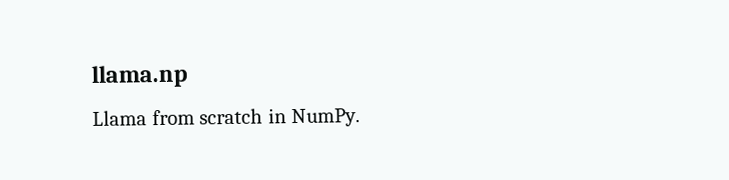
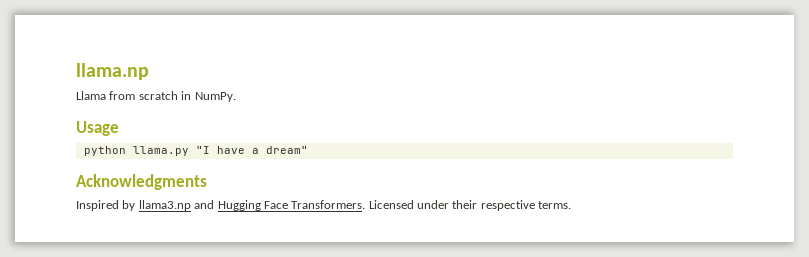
(361, 118) none -> [76,121,119,136] [83,146,308,156] [76,174,207,190] [76,200,572,211] // Usage // python llama.py "I have a dream" // Acknowledgments // Inspired by llama3.np and Hugging Face Transformers. Licensed under their respective terms.

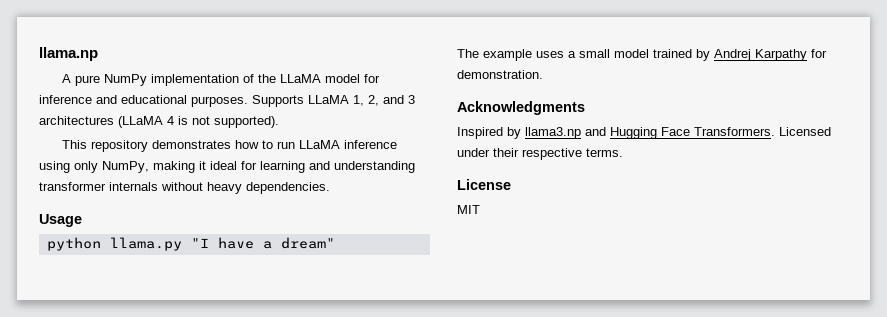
[76,91,236,102] Llama from scratch in NumPy. -> [61,74,380,86] [39,95,415,107] [39,116,279,128] [61,140,397,152] [39,161,415,173] [39,182,330,194] A pure NumPy implementation of the LLaMA model for inference and educational purposes. Supports LLaMA 1, 2, and 3 architectures (LLaMA 4 is not supported). // This repository demonstrates how to run LLaMA inference using only NumPy, making it ideal for learning and understanding transformer internals without heavy dependencies.
(308, 150) none -> [457,49,827,61] [457,70,543,79] // The example uses a small model trained by Andrej Karpathy for demonstration.
(572, 205) none -> [457,179,511,190] [457,205,480,214] // License // MIT

